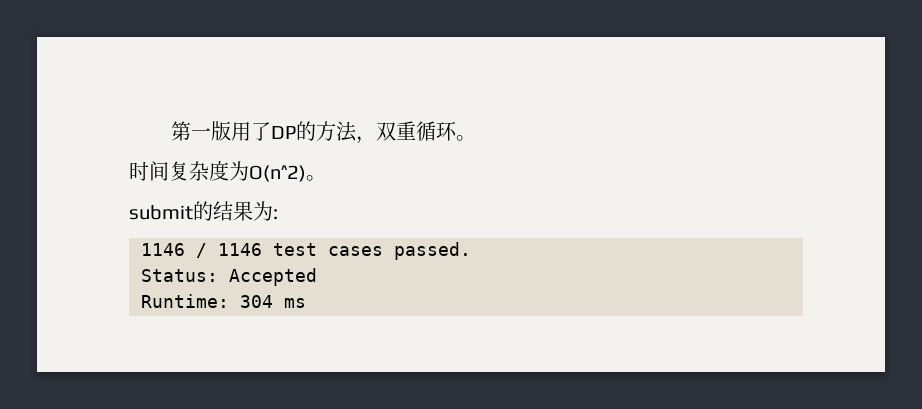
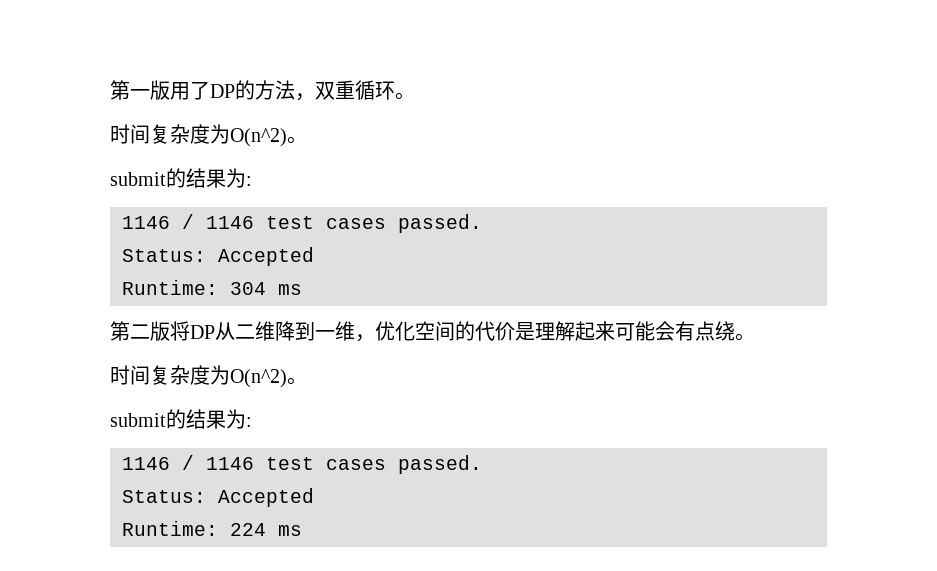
(306, 303) none -> [110,321,755,342] [110,365,307,388] [110,409,252,429] [122,455,482,474] [122,488,314,507] [122,521,302,536] // 第二版将DP从二维降到一维，优化空间的代价是理解起来可能会有点绕。 // 时间复杂度为O(n^2)。 // submit的结果为: // 1146 / 1146 test cases passed. // Status: Accepted // Runtime: 224 ms

